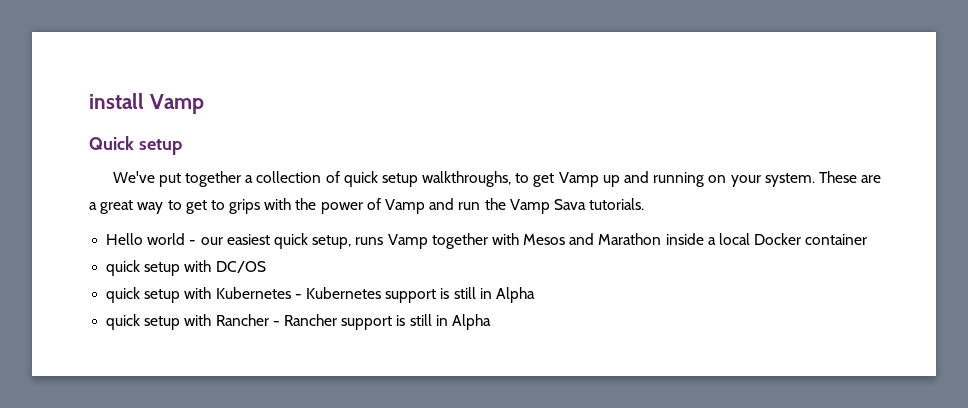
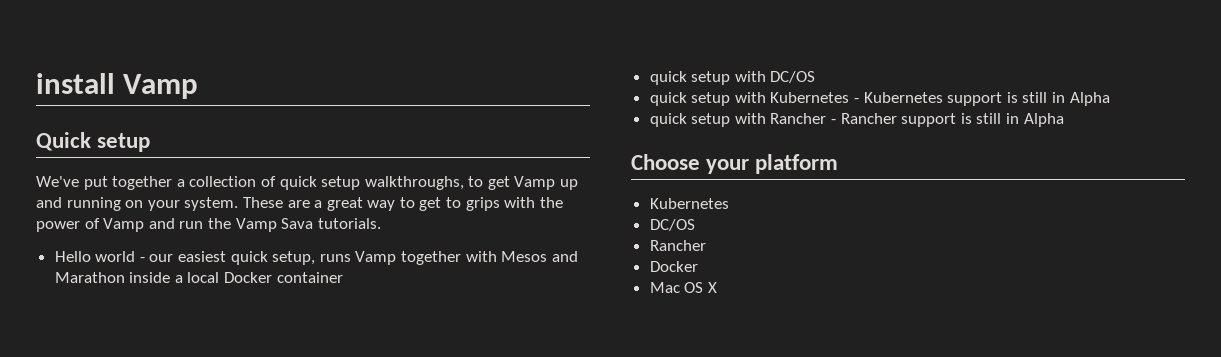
(491, 322) none -> [631,154,839,174] [649,198,729,209] [649,219,695,231] [649,240,706,251] [649,261,698,272] [649,282,717,293] // Choose your platform // Kubernetes // DC/OS // Rancher // Docker // Mac OS X

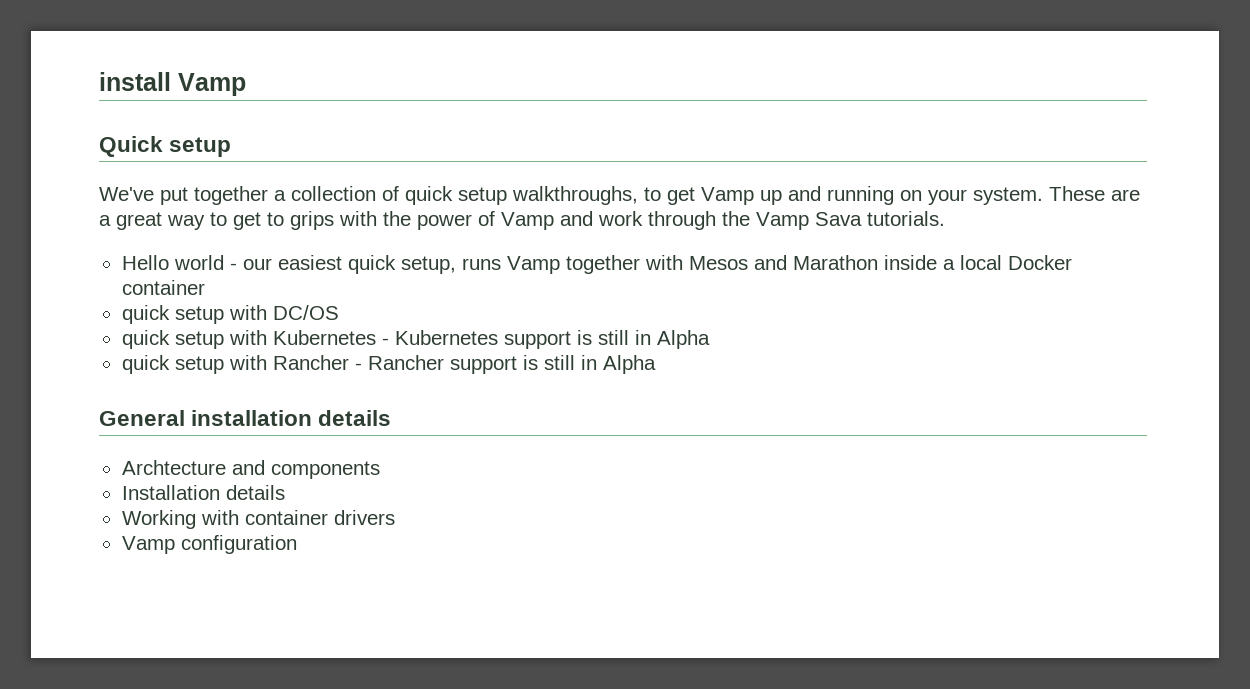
[179,221,204,229] run -> [598,211,716,230] work through
[631,154,839,174] [649,198,729,209] [649,219,695,231] [649,240,706,251] [649,261,698,272] [649,282,717,293] Choose your platform // Kubernetes // DC/OS // Rancher // Docker // Mac OS X -> [99,410,392,426] [121,460,380,479] [121,485,285,500] [121,510,395,529] [121,535,297,554] General installation details // Archtecture and components // Installation details // Working with container drivers // Vamp configuration

